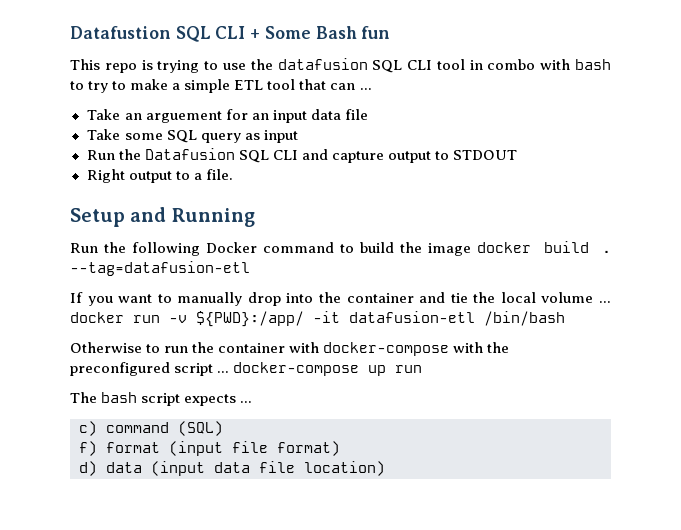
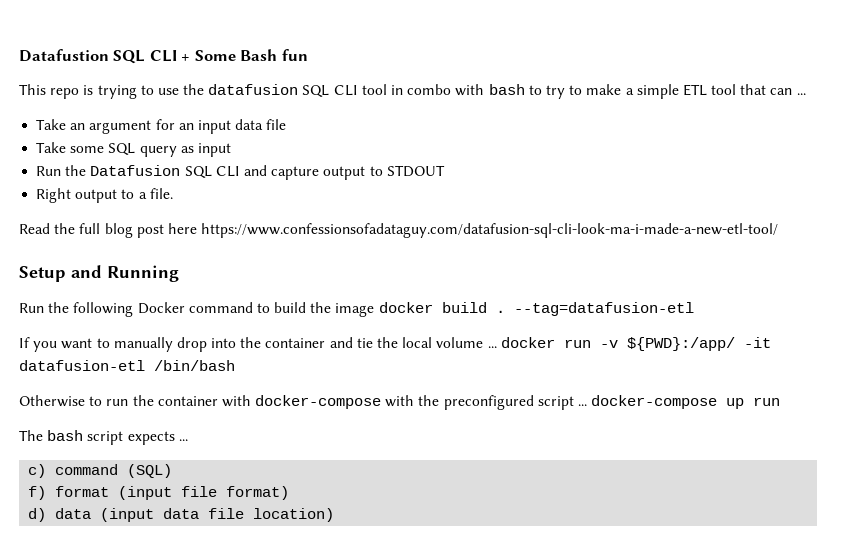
[145,111,222,123] arguement -> [89,120,152,134] argument
(233, 174) none -> [19,223,779,238] // Read the full blog post here https://www.confessionsofadataguy.com/datafusion-sql-cli-look-ma-i-made-a-new-etl-tool/

